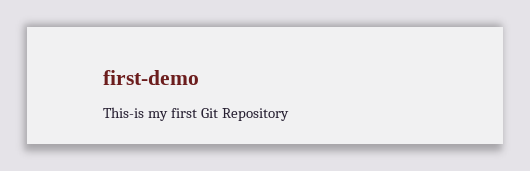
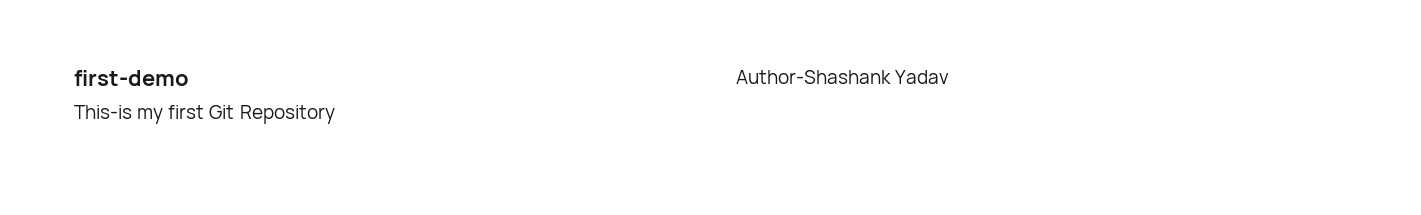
(289, 114) none -> [736,70,950,84] // Author-Shashank Yadav

